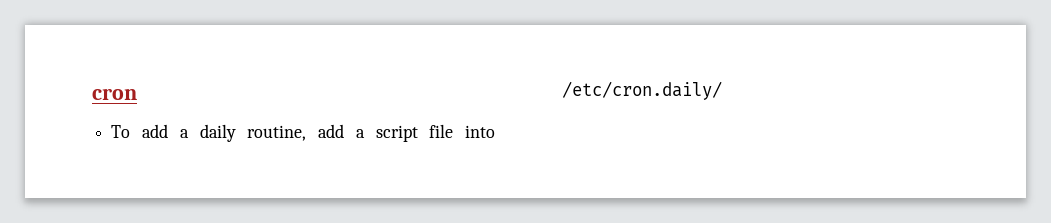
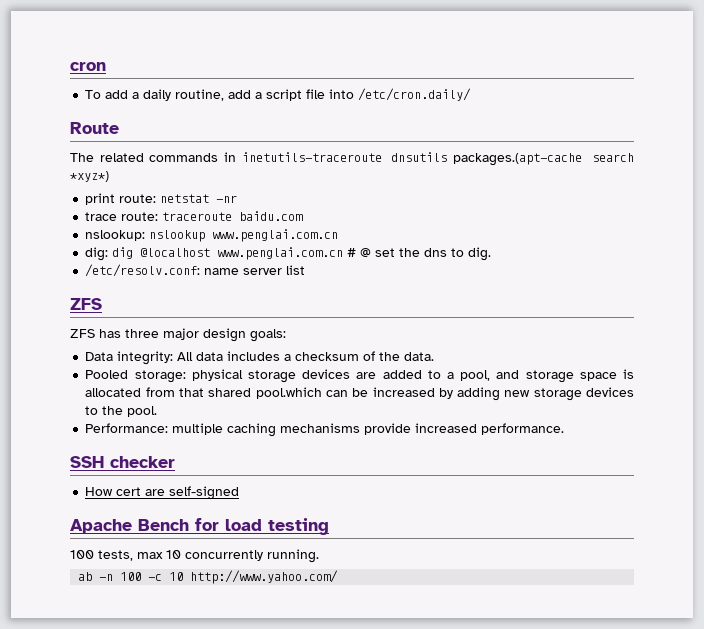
(723, 90) none -> [70,122,119,134] [70,152,634,166] [70,171,109,182] [85,193,238,205] [85,211,304,221] [85,229,339,242] [85,247,492,261] [85,264,306,277] [70,298,102,310] [70,328,286,342] [85,351,435,365] [85,369,634,383] [85,387,635,401] [85,406,158,417] [85,423,565,437] [70,456,175,468] [85,486,240,500] [70,518,329,535] [70,549,319,563] [78,570,339,584] // Route // The related commands in inetutils-traceroute dnsutils packages.(apt-cache search *xyz*) // print route: netstat -nr // trace route: traceroute baidu.com // nslookup: nslookup www.penglai.com.cn // dig: dig @localhost www.penglai.com.cn # @ set the dns to dig. // /etc/resolv.conf: name server list // ZFS // ZFS has three major design goals: // Data integrity: All data includes a checksum of the data. // Pooled storage: physical storage devices are added to a pool, and storage space is allocated from that shared pool.which can be increased by adding new storage devices to the pool. // Performance: multiple caching mechanisms provide increased performance. // SSH checker // How cert are self-signed // Apache Bench for load testing // 100 tests, max 10 concurrently running. // ab -n 100 -c 10 http://www.yahoo.com/

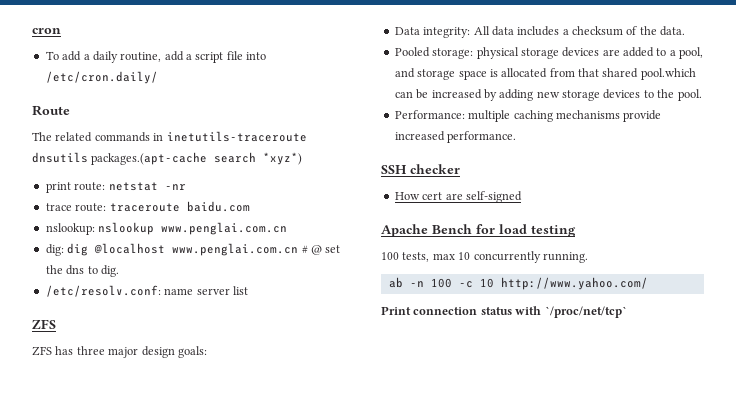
(339, 577) none -> [381,306,627,318] // Print connection status with `/proc/net/tcp`

